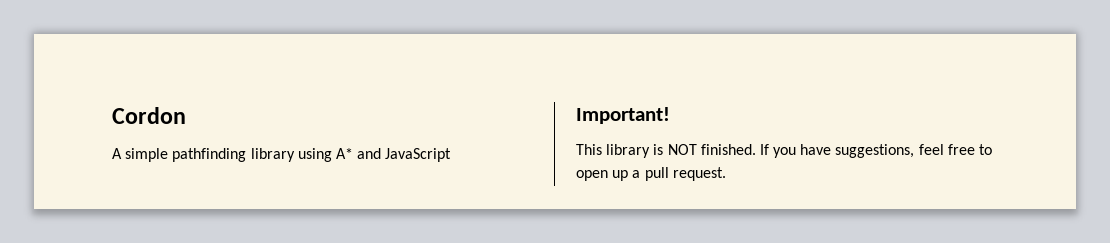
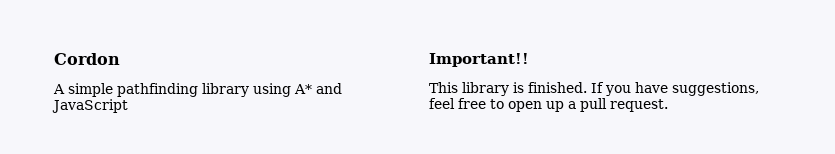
[576,107,670,124] Important! -> [429,53,529,67] Important!!
[667,144,697,155] NOT -> (524, 87) none

